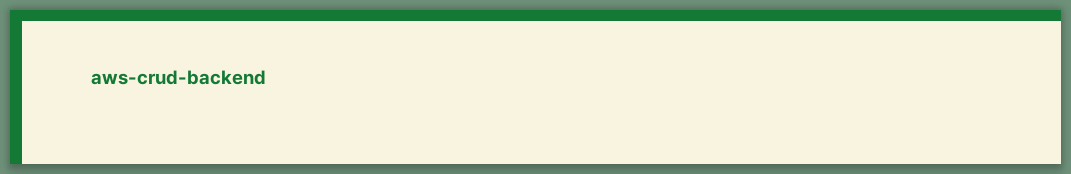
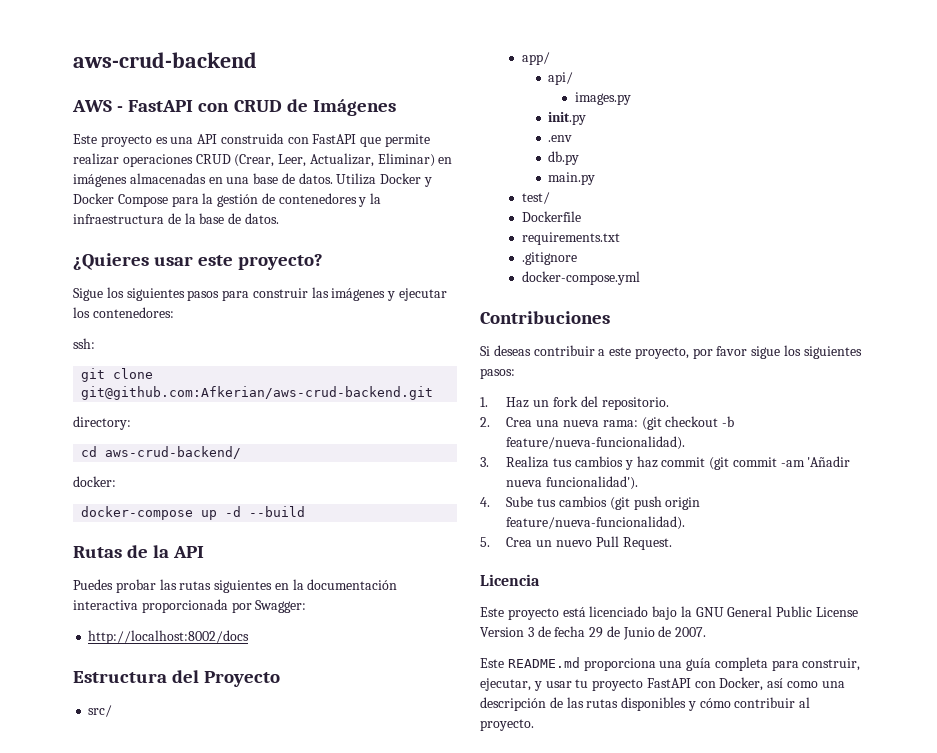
(266, 77) none -> [72,99,396,116] [73,133,431,147] [73,153,453,167] [73,173,433,187] [73,193,382,207] [73,213,279,224] [73,253,324,270] [73,287,448,301] [73,307,174,318] [73,338,95,349] [81,368,154,382] [81,386,434,400] [73,416,131,430] [81,446,242,459] [73,476,116,487] [81,506,306,520] [73,545,205,558] [73,579,398,593] [73,599,307,613] [88,630,250,644] [73,670,281,687] [88,705,113,717] [521,52,550,65] [548,72,574,85] [574,92,631,105] [548,112,587,125] [548,135,573,142] [548,151,580,165] [548,172,596,185] [521,192,550,204] [521,211,581,222] [521,232,620,245] [521,252,577,265] [521,271,640,285] [480,311,610,324] [480,345,862,359] [480,368,515,379] [480,396,669,410] [480,416,735,430] [506,436,686,450] [480,456,851,470] [506,476,639,490] [480,496,701,510] [506,516,686,530] [480,536,672,550] [480,574,540,586] [480,606,859,620] [480,626,707,640] [480,657,861,671] [480,677,845,691] [480,697,811,711] [480,719,534,731] // AWS - FastAPI con CRUD de Imágenes // Este proyecto es una API construida con FastAPI que permite realizar operaciones CRUD (Crear, Leer, Actualizar, Eliminar) en imágenes almacenadas en una base de datos. Utiliza Docker y Docker Compose para la gestión de contenedores y la infraestructura de la base de datos. // ¿Quieres usar este proyecto? // Sigue los siguientes pasos para construir las imágenes y ejecutar los contenedores: // ssh: // git clone git@github.com:Afkerian/aws-crud-backend.git // directory: // cd aws-crud-backend/ // docker: // docker-compose up -d --build // Rutas de la API // Puedes probar las rutas siguientes en la documentación interactiva proporcionada por Swagger: // http://localhost:8002/docs // Estructura del Proyecto // src/ // app/ // api/ // images.py // init.py // .env // db.py // main.py // test/ // Dockerfile // requirements.txt // .gitignore // docker-compose.yml // Contribuciones // Si deseas contribuir a este proyecto, por favor sigue los siguientes pasos: // 1. Haz un fork del repositorio. // 2. Crea una nueva rama: (git checkout -b feature/nueva-funcionalidad). // 3. Realiza tus cambios y haz commit (git commit -am 'Añadir nueva funcionalidad'). // 4. Sube tus cambios (git push origin feature/nueva-funcionalidad). // 5. Crea un nuevo Pull Request. // Licencia // Este proyecto está licenciado bajo la GNU General Public License Version 3 de fecha 29 de Junio de 2007. // Este README.md proporciona una guía completa para construir, ejecutar, y usar tu proyecto FastAPI con Docker, así como una descripción de las rutas disponibles y cómo contribuir al proyecto.

